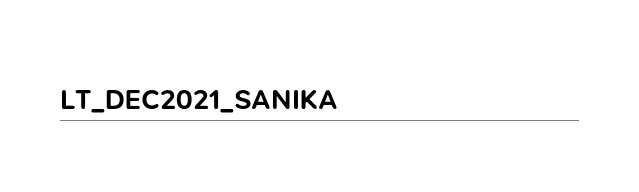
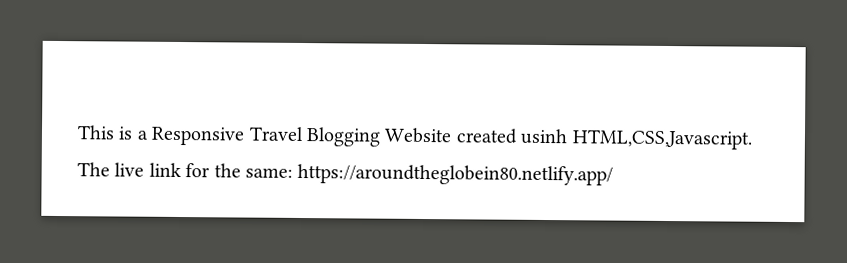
[60,89,338,113] LT_DEC2021_SANIKA -> [77,125,753,150] [77,162,614,186] This is a Responsive Travel Blogging Website created usinh HTML,CSS,Javascript. // The live link for the same: https://aroundtheglobein80.netlify.app/

